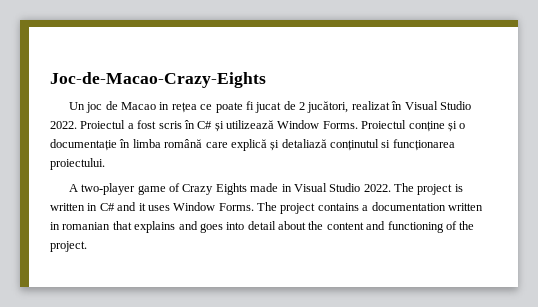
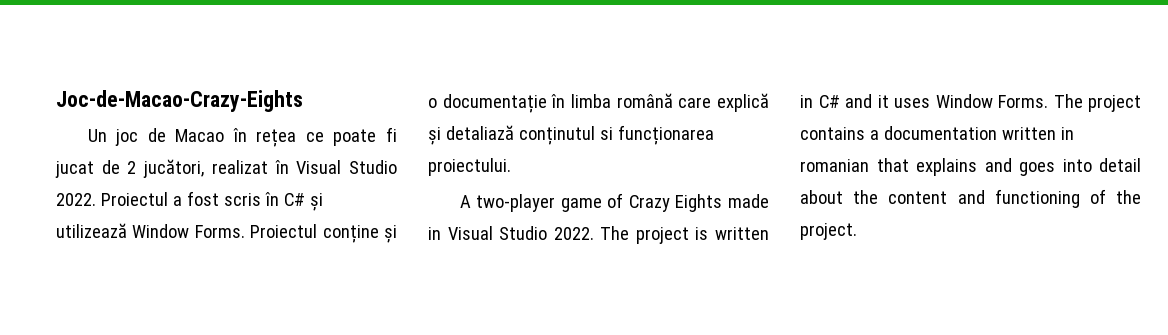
[159,102,170,110] in -> [232,128,247,142] în

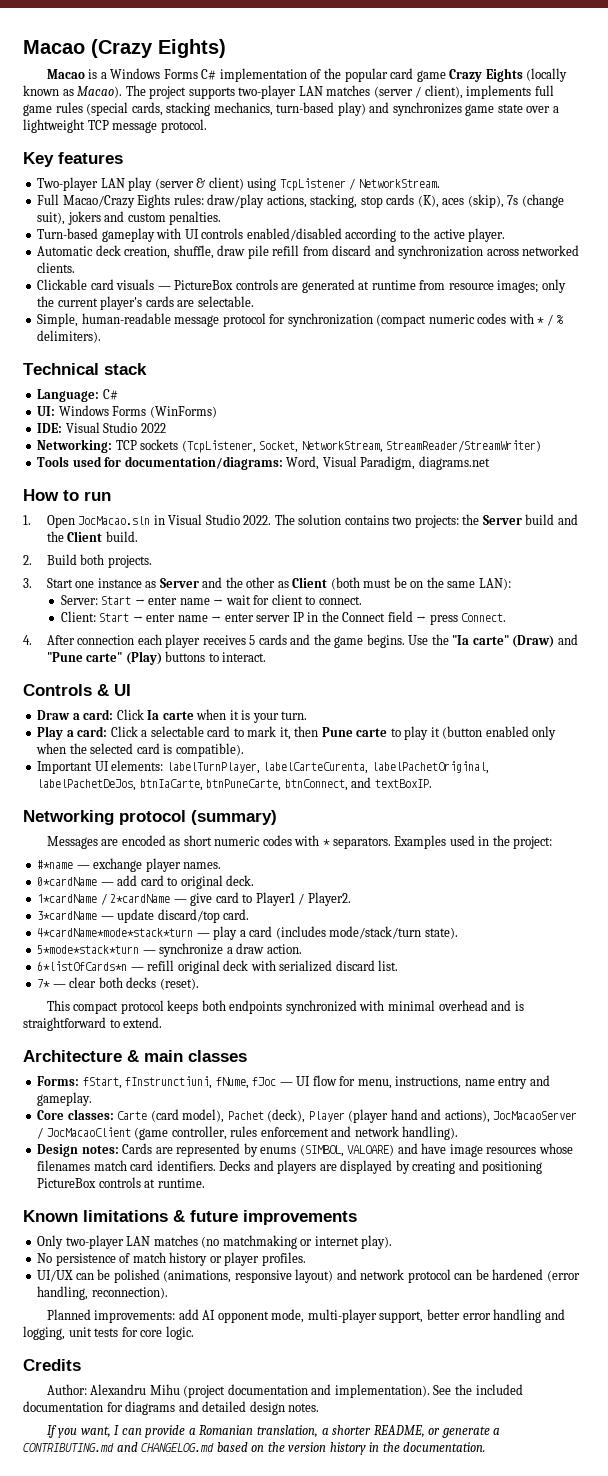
[56,90,303,112] [87,127,397,147] [55,159,398,178] [56,191,323,211] [56,223,397,243] [428,93,769,113] [428,125,714,145] [428,158,511,176] [459,193,769,212] Joc-de-Macao-Crazy-Eights // Un joc de Macao în rețea ce poate fi jucat de 2 jucători, realizat în Visual Studio 2022. Proiectul a fost scris în C# și utilizează Window Forms. Proiectul conține și o documentație în limba română care explică și detaliază conținutul si funcționarea proiectului. // A two-player game of Crazy Eights made -> [23,39,226,58] [46,68,568,82] [23,85,554,99] [23,102,559,116] [23,119,207,133] [23,152,123,167] [37,177,440,191] [37,194,564,208] [37,211,222,225] [37,228,506,242] [37,245,580,259] [37,262,76,273] [37,279,566,293] [37,296,254,310] [37,313,565,327] [37,330,102,343] [23,363,147,375] [37,389,118,402] [37,405,217,418] [37,422,166,433] [37,439,542,453] [37,456,490,470] [23,489,111,501] [23,515,151,528] Macao (Crazy Eights) // Macao is a Windows Forms C# implementation of the popular card game Crazy Eights (locally known as Macao). The project supports two-player LAN matches (server / client), implements full game rules (special cards, stacking mechanics, turn-based play) and synchronizes game state over a lightweight TCP message protocol. // Key features // Two-player LAN play (server & client) using TcpListener / NetworkStream. // Full Macao/Crazy Eights rules: draw/play actions, stacking, stop cards (K), aces (skip), 7s (change suit), jokers and custom penalties. // Turn-based gameplay with UI controls enabled/disabled according to the active player. // Automatic deck creation, shuffle, draw pile refill from discard and synchronization across networked clients. // Clickable card visuals — PictureBox controls are generated at runtime from resource images; only the current player's cards are selectable. // Simple, human-readable message protocol for synchronization (compact numeric codes with * / % delimiters). // Technical stack // Language: C# // UI: Windows Forms (WinForms) // IDE: Visual Studio 2022 // Networking: TCP sockets (TcpListener, Socket, NetworkStream, StreamReader/StreamWriter) // Tools used for documentation/diagrams: Word, Visual Paradigm, diagrams.net // How to run // 1. Open JocMacao.sln
[635,227,769,244] [800,94,1141,112] [800,126,1074,140] [800,158,1141,176] [800,189,1141,208] [800,223,857,240] project is written in C# and it uses Window Forms. The project contains a documentation written in romanian that explains and goes into detail about the content and functioning of the project. -> [298,514,578,528] [46,531,138,542] [23,554,152,568] [23,577,511,590] [60,594,362,605] [60,611,507,625] [23,634,578,648] [46,651,267,665] [23,684,131,696] [37,709,308,723] [37,726,557,740] [36,743,244,757] [37,760,489,774] [37,777,432,791] [23,810,277,825] [46,835,553,849] [37,858,222,872] [37,875,255,889] [37,892,351,906] [37,909,250,923] [37,926,458,940] [37,943,302,957] [37,960,399,974] [37,977,199,990] [46,1000,524,1014] [23,1017,163,1031] [23,1050,247,1062] [37,1075,550,1089] [37,1092,93,1106] [37,1109,578,1123] [37,1126,459,1140] [37,1143,573,1157] [37,1160,543,1174] [37,1177,205,1188] [23,1210,357,1225] [37,1235,393,1249] [37,1252,306,1266] [37,1269,580,1283] [37,1286,168,1300] [46,1309,565,1323] [23,1326,194,1340] [23,1359,81,1371] [46,1384,523,1398] [23,1401,320,1415] [46,1425,501,1438] [23,1442,486,1455] solution contains two projects: the Server build and the Client build. // 2. Build both projects. // 3. Start one instance as Server and the other as Client (both must be on the same LAN): // Server: Start → enter name → wait for client to connect. // Client: Start → enter name → enter server IP in the Connect field → press Connect. // 4. After connection each player receives 5 cards and the game begins. Use the "Ia carte" (Draw) and "Pune carte" (Play) buttons to interact. // Controls & UI // Draw a card: Click Ia carte when it is your turn. // Play a card: Click a selectable card to mark it, then Pune carte to play it (button enabled only when the selected card is compatible). // Important UI elements: labelTurnPlayer, labelCarteCurenta, labelPachetOriginal, labelPachetDeJos, btnIaCarte, btnPuneCarte, btnConnect, and textBoxIP. // Networking protocol (summary) // Messages are encoded as short numeric codes with * separators. Examples used in the project: // #*name — exchange player names. // 0*cardName — add card to original deck. // 1*cardName / 2*cardName — give card to Player1 / Player2. // 3*cardName — update discard/top card. // 4*cardName*mode*stack*turn — play a card (includes mode/stack/turn state). // 5*mode*stack*turn — synchronize a draw action. // 6*listOfCards*n — refill original deck with serialized discard list. // 7* — clear both decks (reset). // This compact protocol keeps both endpoints synchronized with minimal overhead and is straightforward to extend. // Architecture & main classes // Forms: fStart, fInstrunctiuni, fNume, fJoc — UI flow for menu, instructions, name entry and gameplay. // Core classes: Carte (card model), Pachet (deck), Player (player hand and actions), JocMacaoServer / JocMacaoClient (game controller, rules enforcement and network handling). // Design notes: Cards are represented by enums (SIMBOL, VALOARE) and have image resources whose filenames match card identifiers. Decks and players are displayed by creating and positioning PictureBox controls at runtime. // Known limitations & future improvements // Only two-player LAN matches (no matchmaking or internet play). // No persistence of match history or player profiles. // UI/UX can be polished (animations, responsive layout) and network protocol can be hardened (error handling, reconnection). // Planned improvements: add AI opponent mode, multi-player support, better error handling and logging, unit tests for core logic. // Credits // Author: Alexandru Mihu (project documentation and implementation). See the included documentation for diagrams and detailed design notes. // If you want, I can provide a Romanian translation, a shorter README, or generate a CONTRIBUTING.md and CHANGELOG.md based on the version history in the documentation.

